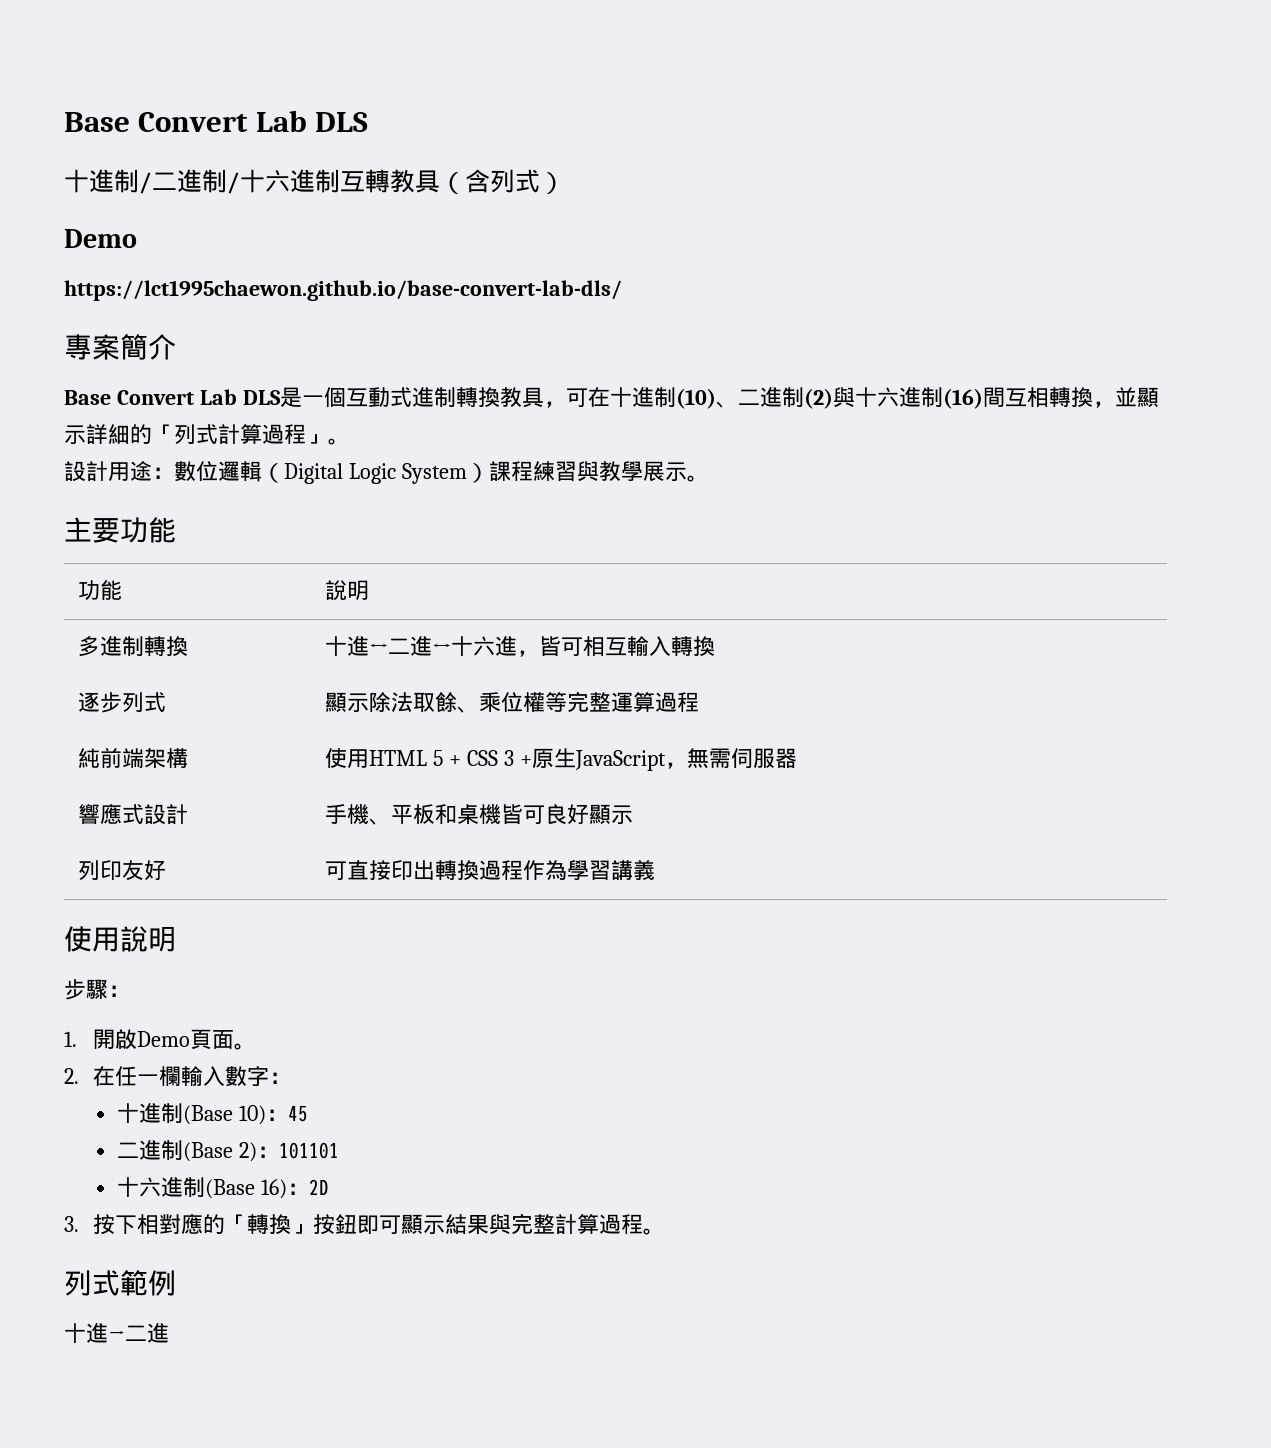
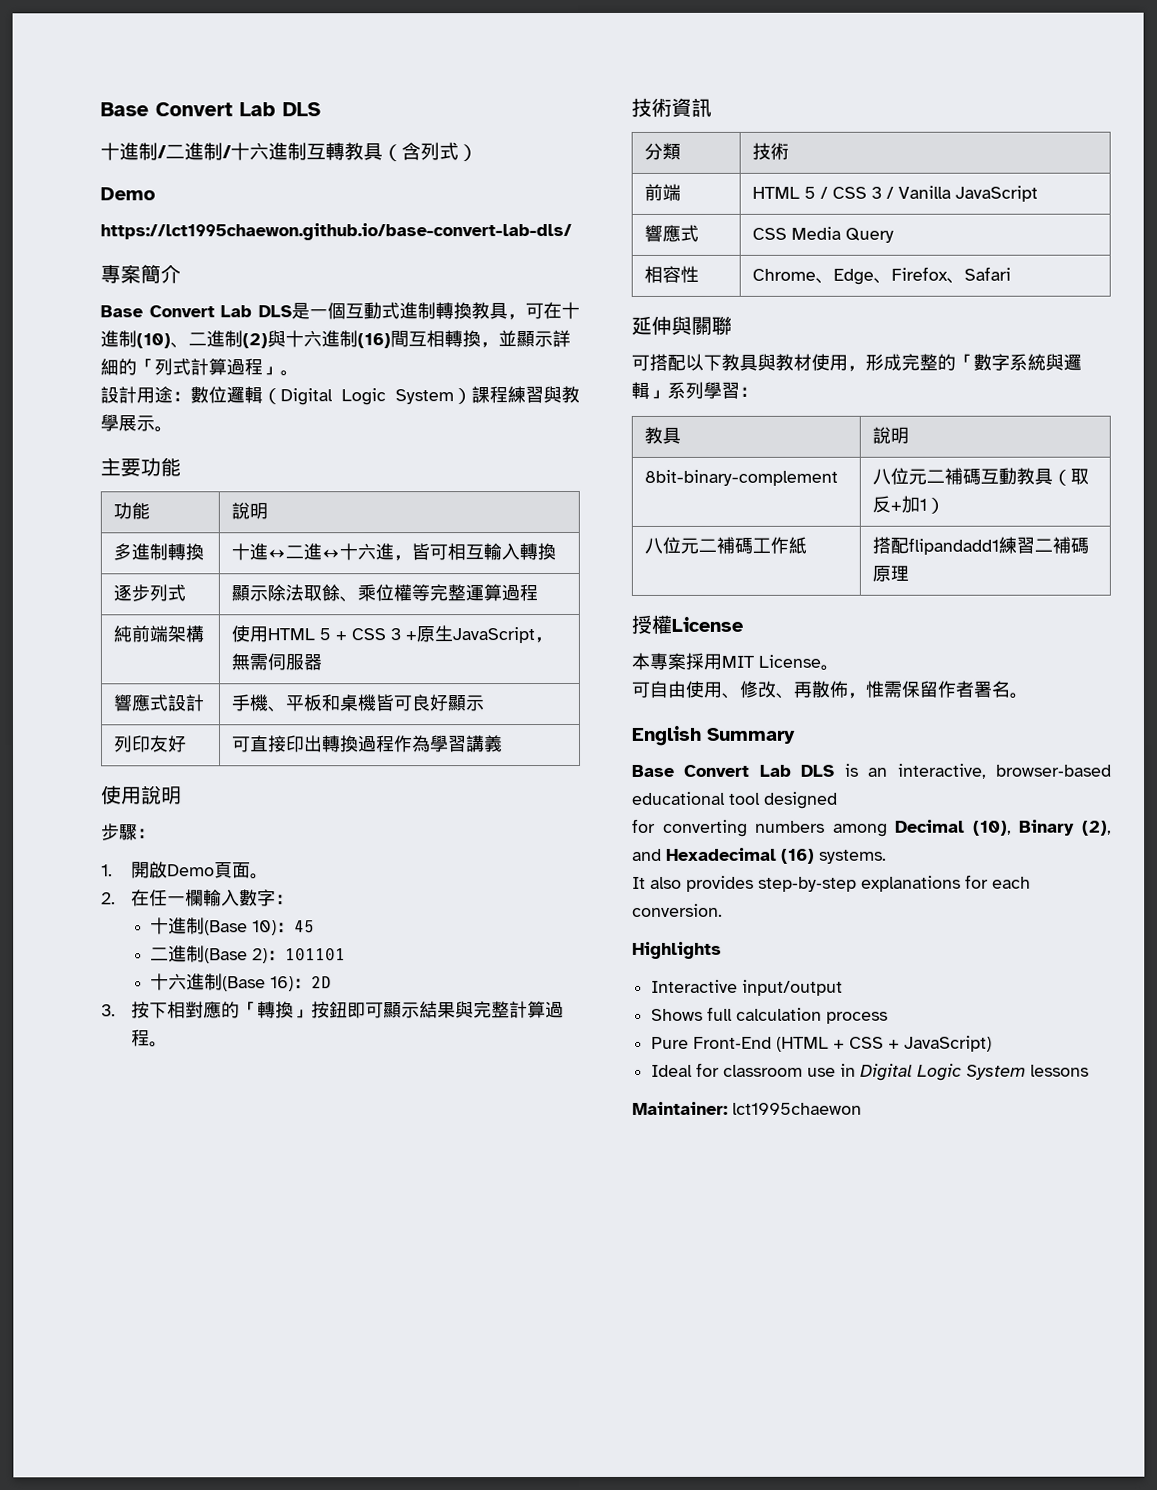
[64,1270,176,1296] [64,1322,169,1343] 列式範例 // 十進→二進 -> [631,97,712,117] [644,142,682,160] [752,142,790,160] [644,183,682,201] [752,185,1039,202] [644,224,700,242] [752,226,895,243] [644,265,700,283] [752,266,1012,285] [631,315,732,335] [631,353,1082,372] [631,381,758,399] [644,426,682,444] [872,426,910,444] [644,469,839,486] [872,467,1090,486] [872,495,946,514] [644,536,808,554] [872,536,1090,555] [872,565,910,582] [631,614,743,634] [631,652,839,671] [631,680,1028,699] [631,725,795,746] [632,763,1112,779] [632,791,838,809] [632,818,1112,837] [632,847,887,864] [632,874,1031,892] [632,903,723,917] [632,941,722,959] [651,979,844,996] [651,1006,889,1024] [651,1035,993,1052] [651,1062,1090,1081] [632,1101,862,1115] 技術資訊 // 分類 | 技術 // 前端 | HTML 5 / CSS 3 / Vanilla JavaScript // 響應式 | CSS Media Query // 相容性 | Chrome、Edge、Firefox、Safari // 延伸與關聯 // 可搭配以下教具與教材使用，形成完整的「數字系統與邏輯」系列學習： // 教具 | 說明 // 8bit-binary-complement | 八位元二補碼互動教具（取反+加1） // 八位元二補碼工作紙 | 搭配flipandadd1練習二補碼原理 // 授權License // 本專案採用MIT License。 // 可自由使用、修改、再散佈，惟需保留作者署名。 // English Summary // Base Convert Lab DLS is an interactive, browser‑based educational tool designed // for converting numbers among Decimal (10), Binary (2), and Hexadecimal (16) systems. // It also provides step‑by‑step explanations for each conversion. // Highlights // Interactive input/output // Shows full calculation process // Pure Front‑End (HTML + CSS + JavaScript) // Ideal for classroom use in Digital Logic System lessons // Maintainer: lct1995chaewon

